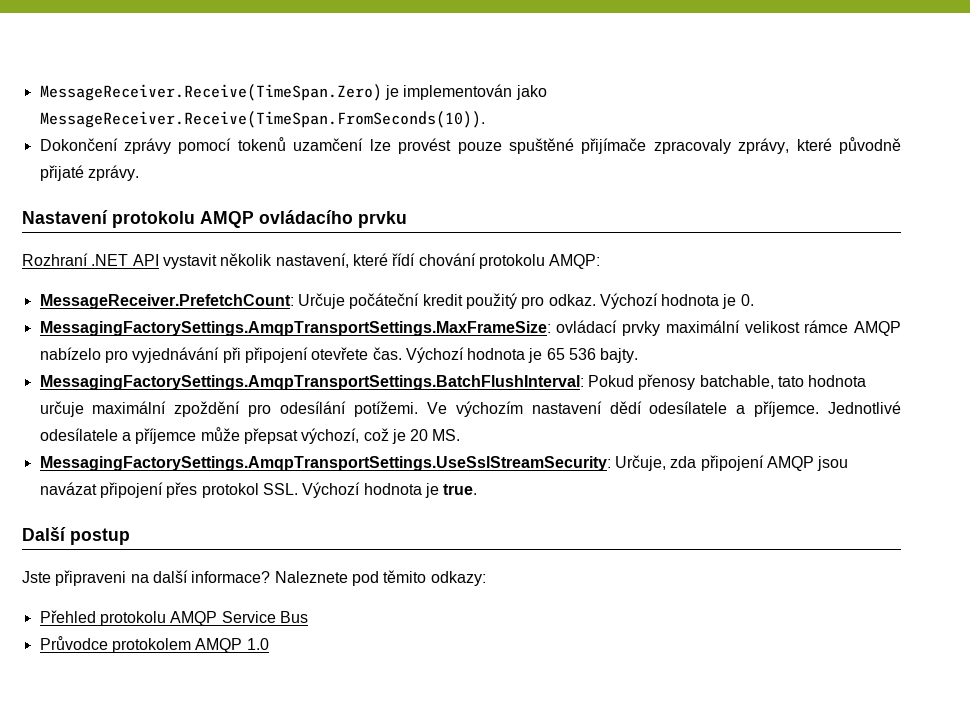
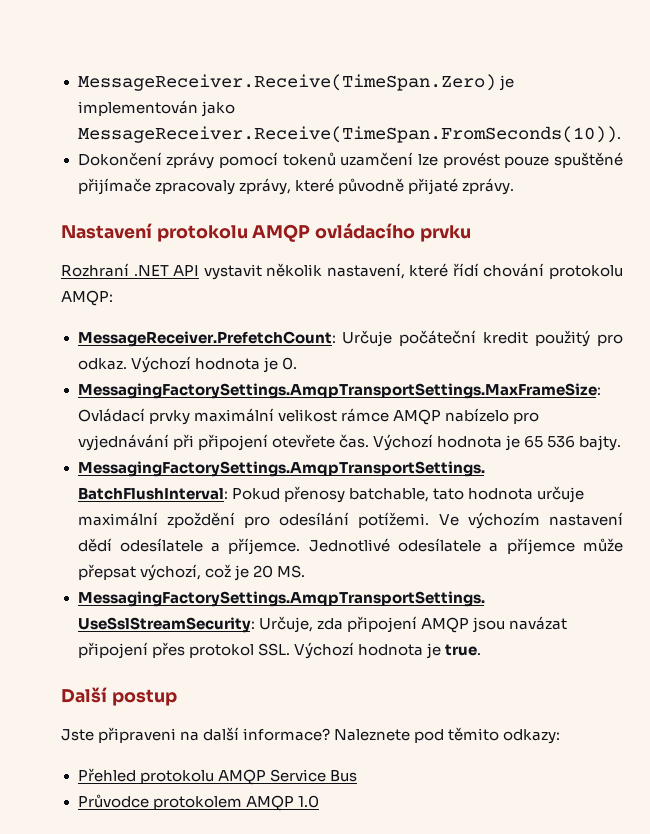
[556,320,618,333] ovládací -> [77,408,145,422] Ovládací

